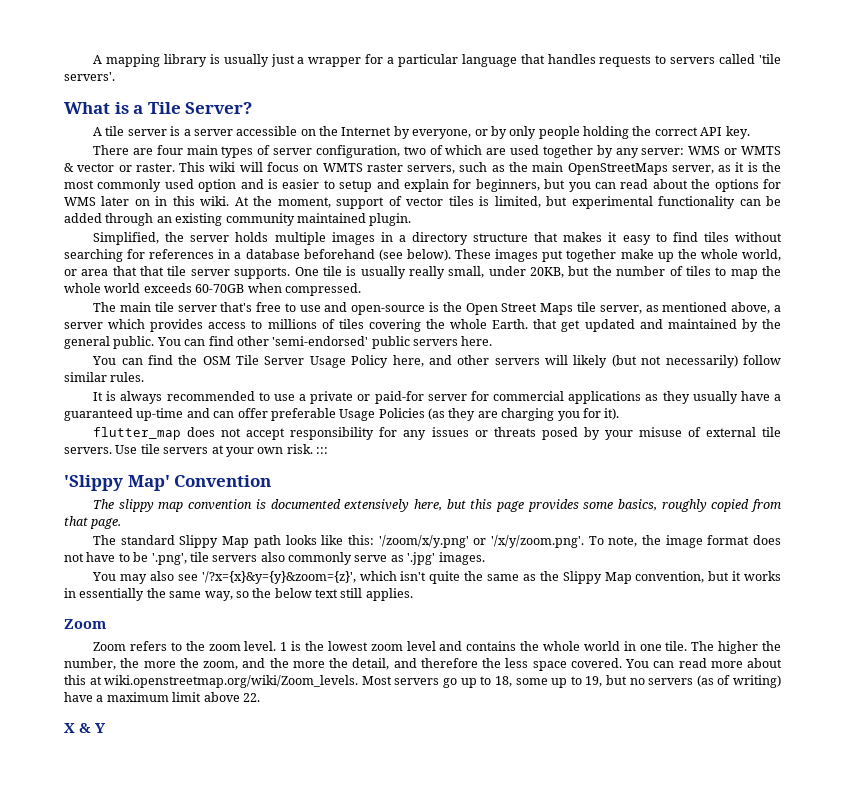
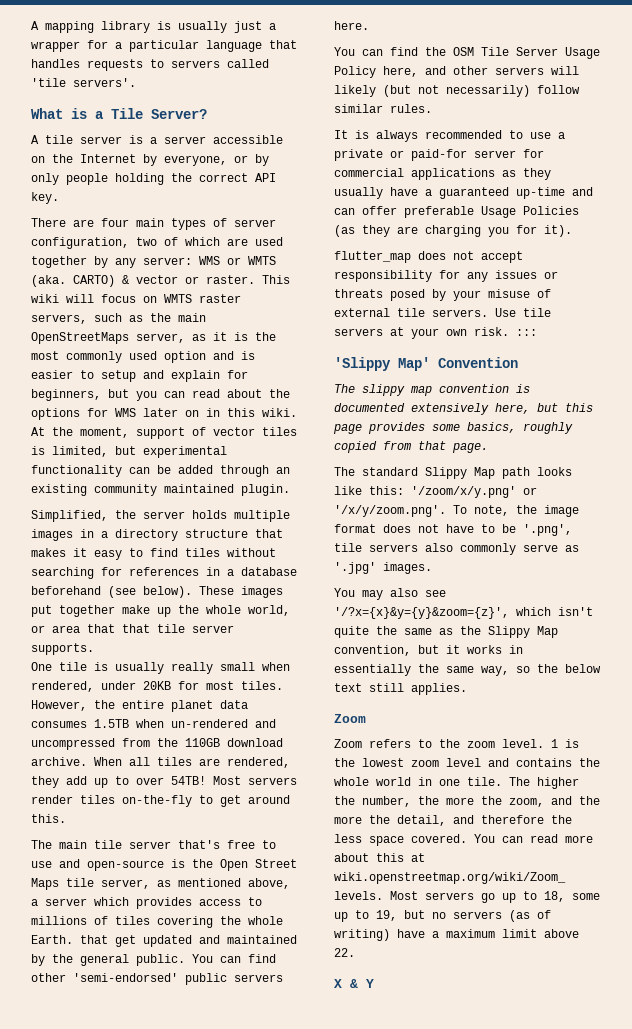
(781, 150) none -> [31,275,115,287] (aka. CARTO)
(291, 273) none -> (94, 649) //
[448,266,782,279] [64,283,361,296] small, under 20KB, but the number of tiles to map the whole world exceeds 60-70GB when compressed. -> [220,662,290,671] [31,681,283,692] [31,700,248,712] [31,719,276,728] [31,738,283,750] [31,757,290,768] [31,776,297,788] [31,795,290,807] [31,814,66,823] small when rendered, under 20KB for most tiles. However, the entire planet data consumes 1.5TB when un-rendered and uncompressed from the 110GB download archive. When all tiles are rendered, they add up to over 54TB! Most servers render tiles on-the-fly to get around this.

